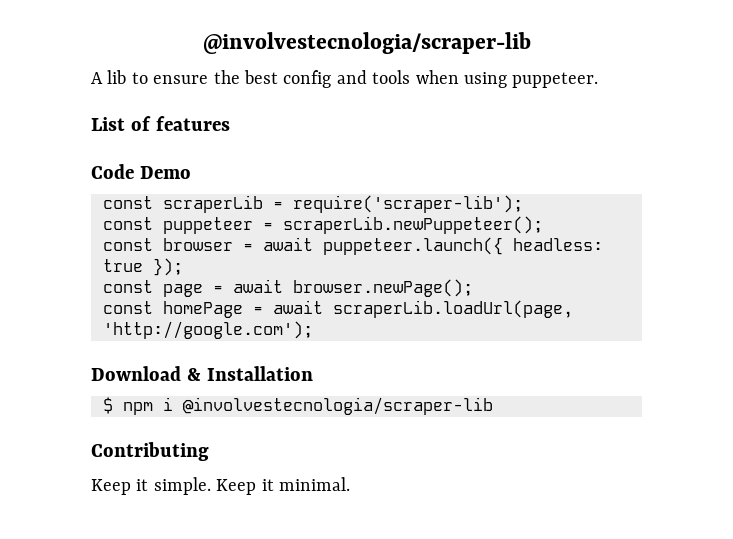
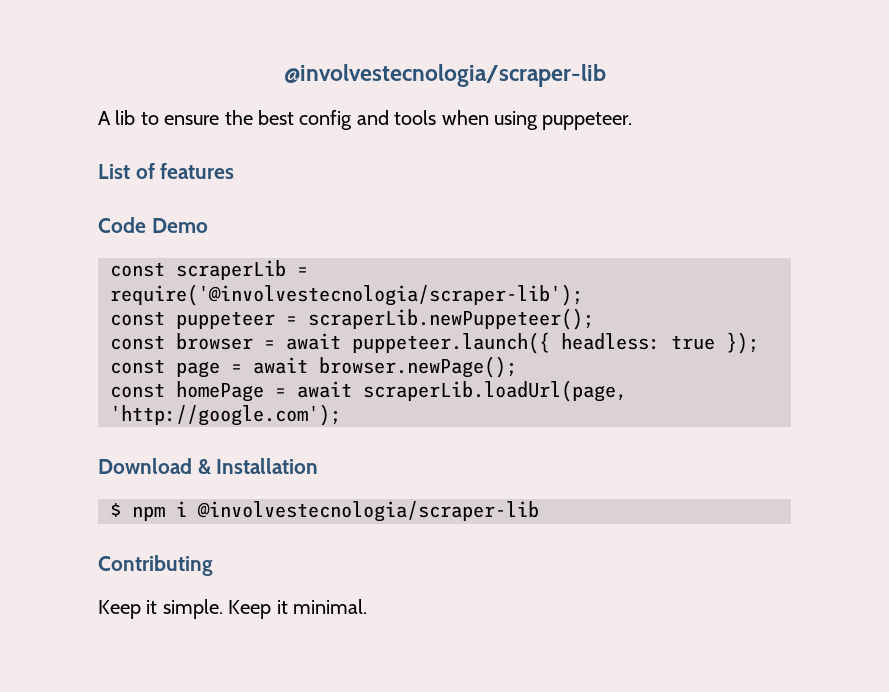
[293,195,523,213] require('scraper-lib'); -> [110,284,583,306] require('@involvestecnologia/scraper-lib');

